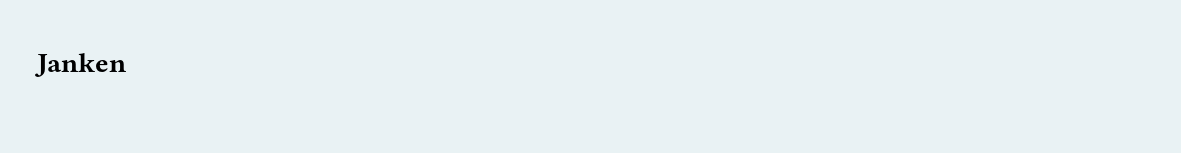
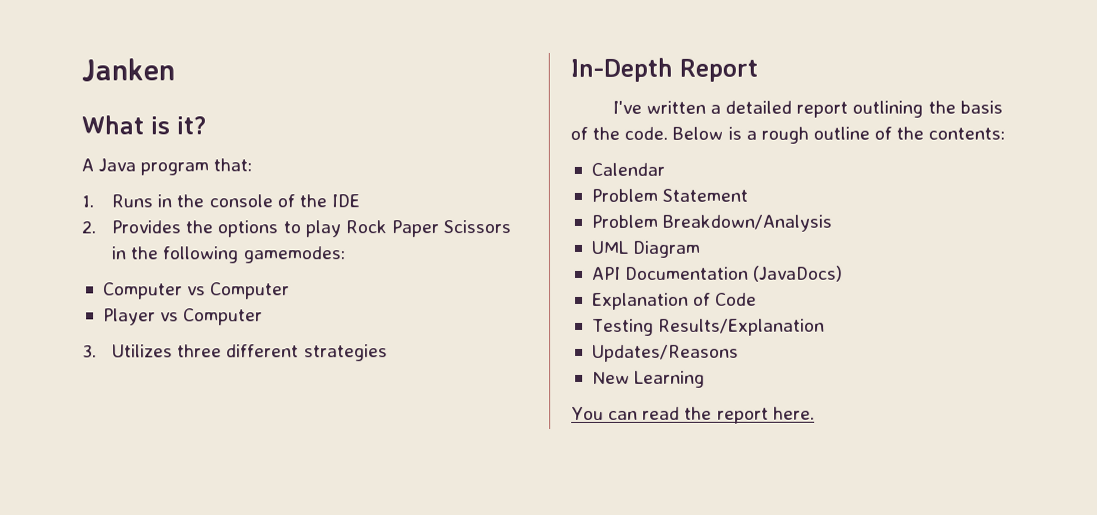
(127, 65) none -> [81,115,207,135] [81,158,253,176] [81,194,360,208] [81,220,512,238] [111,246,346,264] [102,282,291,300] [102,308,264,326] [82,344,388,362] [570,57,758,82] [611,100,1003,118] [570,126,1006,144] [590,162,665,176] [590,188,749,202] [590,214,833,232] [590,240,702,258] [591,265,844,282] [591,292,758,310] [591,318,826,336] [591,344,739,362] [591,370,706,388] [571,406,815,424] // What is it? // A Java program that: // 1. Runs in the console of the IDE // 2. Provides the options to play Rock Paper Scissors in the following gamemodes: // Computer vs Computer // Player vs Computer // 3. Utilizes three different strategies // In-Depth Report // I've written a detailed report outlining the basis of the code. Below is a rough outline of the contents: // Calendar // Problem Statement // Problem Breakdown/Analysis // UML Diagram // API Documentation (JavaDocs) // Explanation of Code // Testing Results/Explanation // Updates/Reasons // New Learning // You can read the report here.

